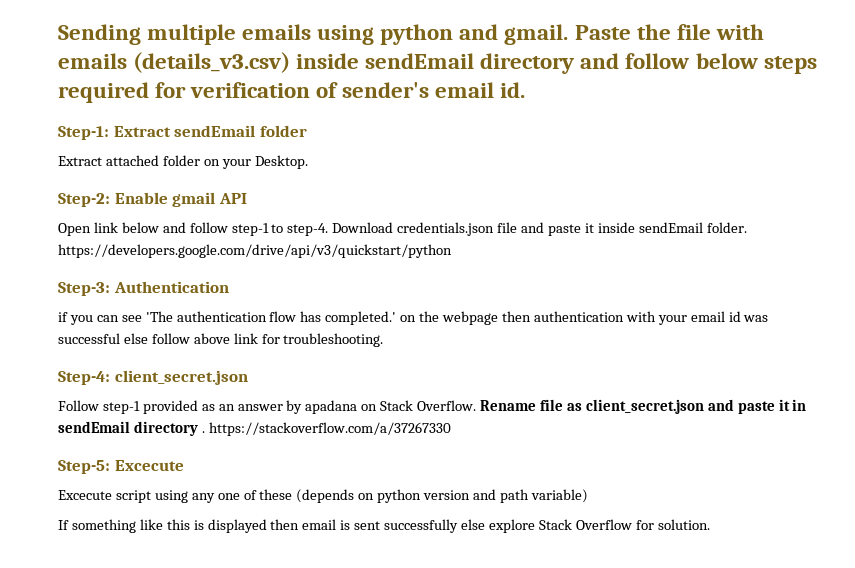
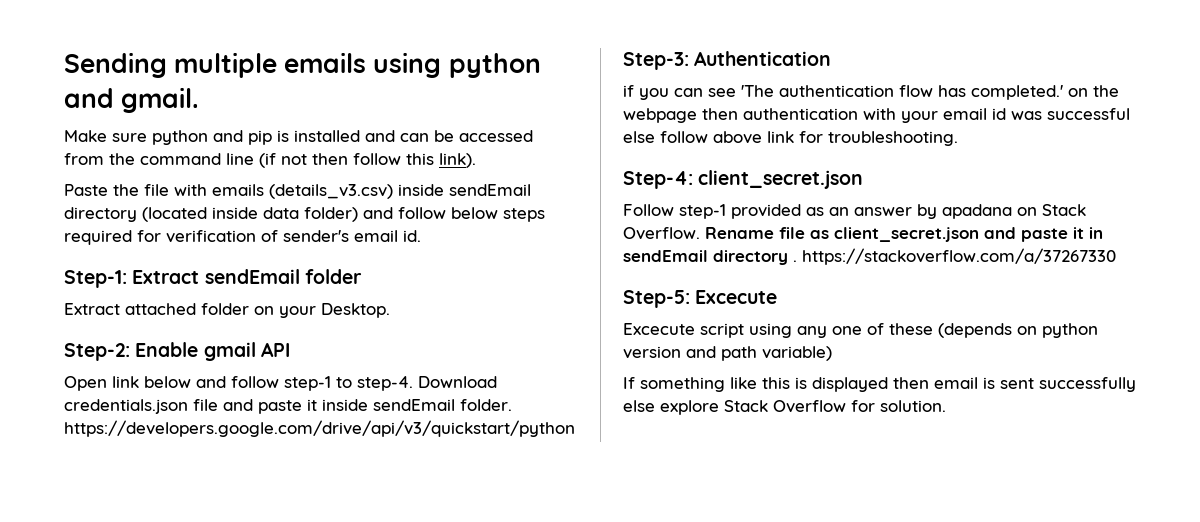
(569, 34) none -> [64,130,533,145] [64,153,476,168] // Make sure python and pip is installed and can be accessed from the command line (if not then follow this link). //
(575, 63) none -> [142,207,358,222] (located inside data folder)

